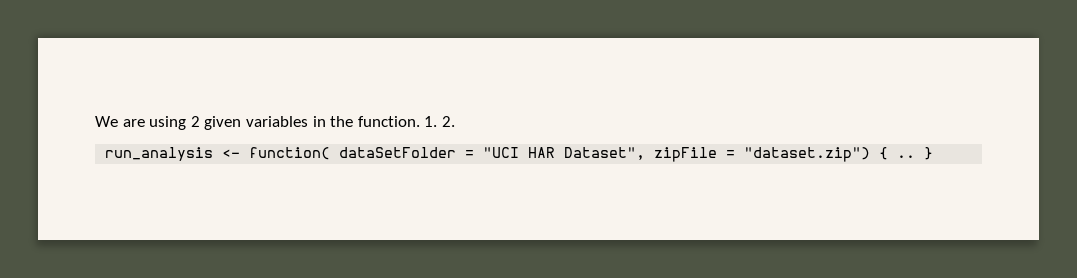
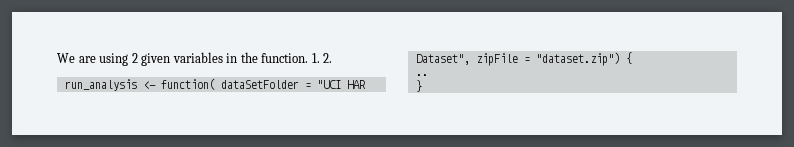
(889, 153) none -> (632, 58) //
(916, 156) none -> (428, 75) //

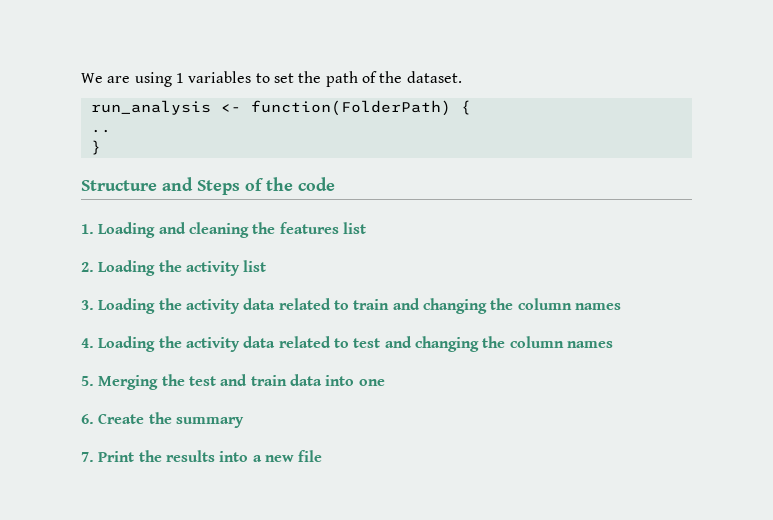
[131,52,333,66] [64,78,366,91] [415,52,632,66] [415,74,428,76] [415,80,422,92] 2 given variables in the function. 1. 2. // run_analysis <- function( dataSetFolder = "UCI HAR Dataset", zipFile = "dataset.zip") { // .. // } -> [175,71,462,87] [90,100,471,116] [90,129,111,133] [90,140,101,155] [81,177,335,195] [81,222,366,238] [81,260,267,276] [81,298,621,314] [81,336,613,352] [81,374,385,390] [81,412,244,428] [81,450,323,462] 1 variables to set the path of the dataset. // run_analysis <- function(FolderPath) { // .. // } // Structure and Steps of the code // 1. Loading and cleaning the features list // 2. Loading the activity list // 3. Loading the activity data related to train and changing the column names // 4. Loading the activity data related to test and changing the column names // 5. Merging the test and train data into one // 6. Create the summary // 7. Print the results into a new file

